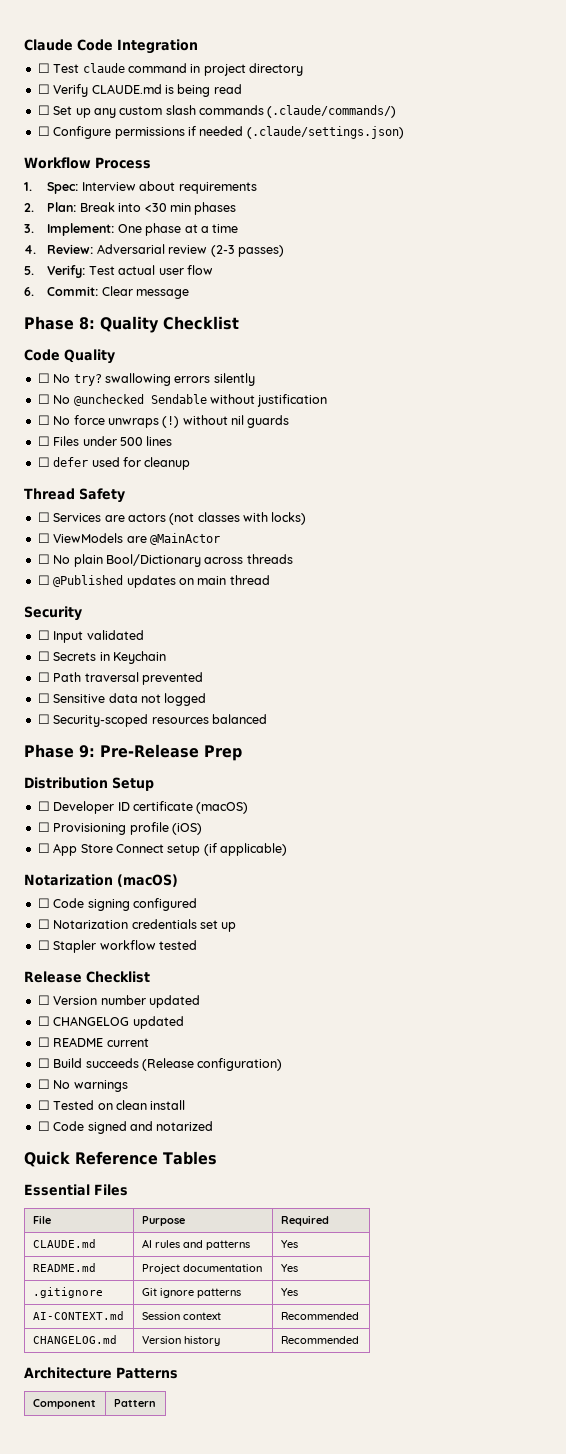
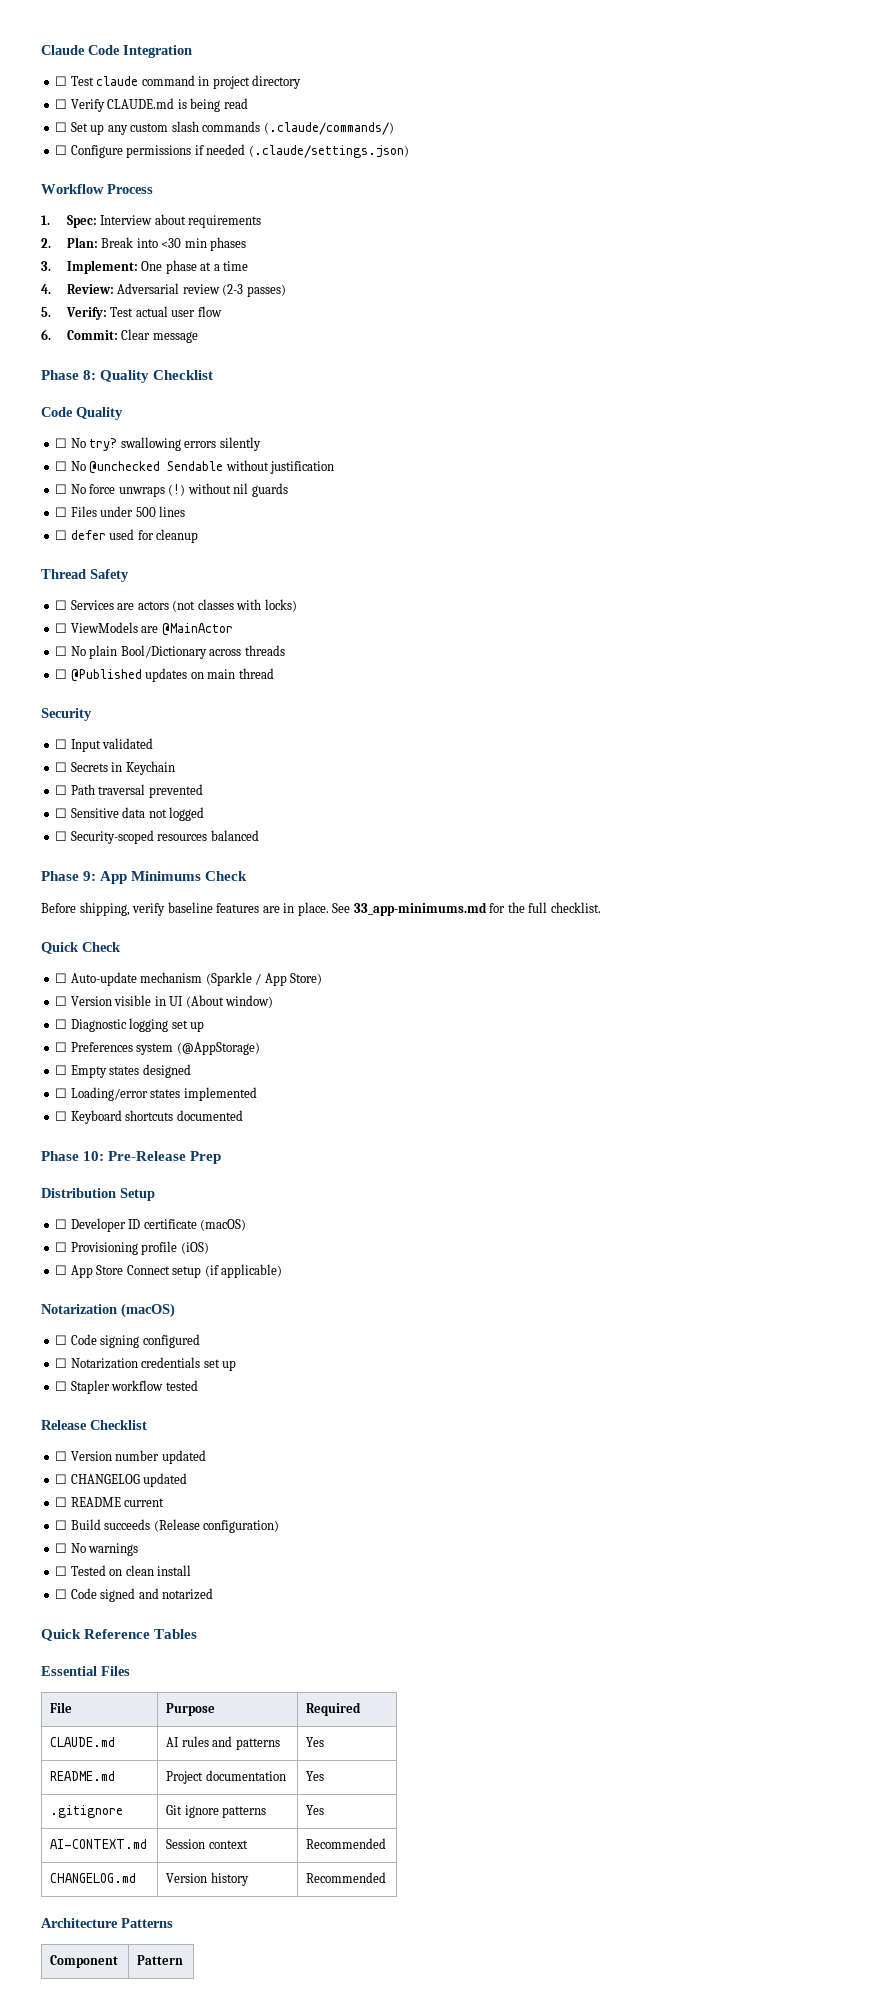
(95, 751) none -> [100,871,248,884] [41,902,601,916] [41,942,121,954] [55,972,323,986] [55,995,274,1008] [55,1018,205,1032] [55,1042,260,1055] [55,1064,191,1078] [55,1087,257,1101] [55,1110,243,1124] [41,1151,105,1161] App Minimums Check // Before shipping, verify baseline features are in place. See 33_app-minimums.md for the full checklist. // Quick Check // ☐ Auto-update mechanism (Sparkle / App Store) // ☐ Version visible in UI (About window) // ☐ Diagnostic logging set up // ☐ Preferences system (@AppStorage) // ☐ Empty states designed // ☐ Loading/error states implemented // ☐ Keyboard shortcuts documented // Phase 10:

